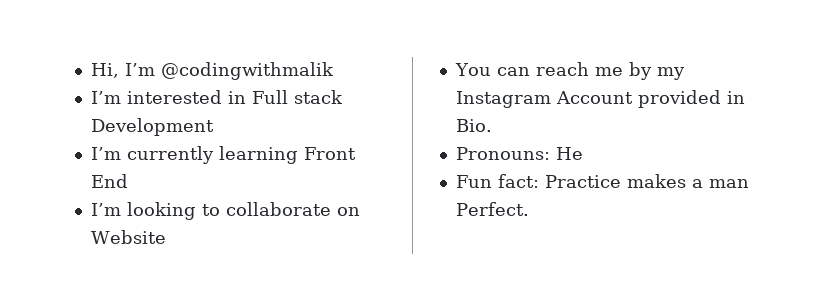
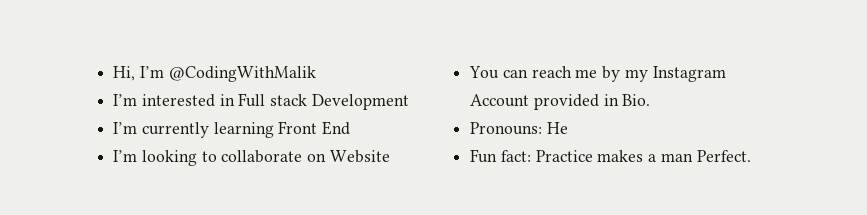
[160,62,334,80] @codingwithmalik -> [168,66,316,82] @CodingWithMalik

